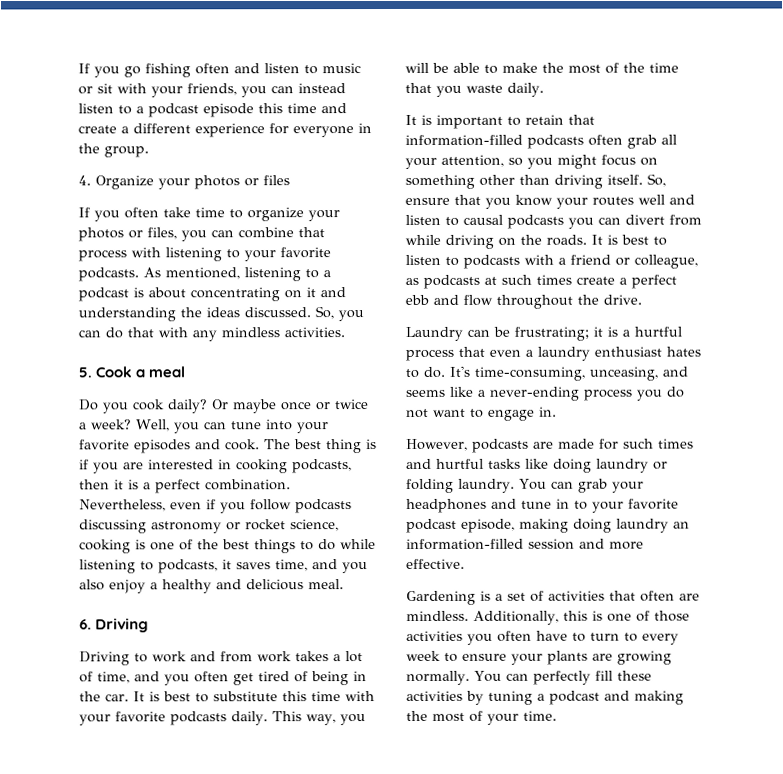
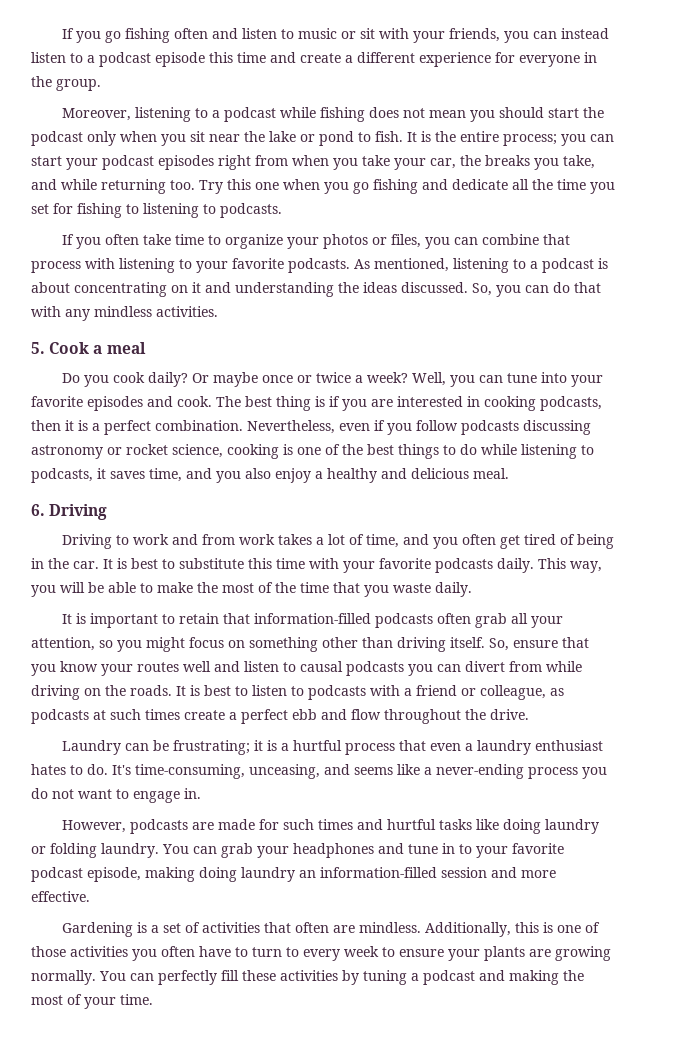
[78,175,290,190] 4. Organize your photos or files -> [61,107,604,122] [31,131,614,146] [31,155,595,170] [31,179,615,194] [31,203,282,218] Moreover, listening to a podcast while fishing does not mean you should start the podcast only when you sit near the lake or pond to fish. It is the entire process; you can start your podcast episodes right from when you take your car, the breaks you take, and while returning too. Try this one when you go fishing and dedicate all the time you set for fishing to listening to podcasts.

